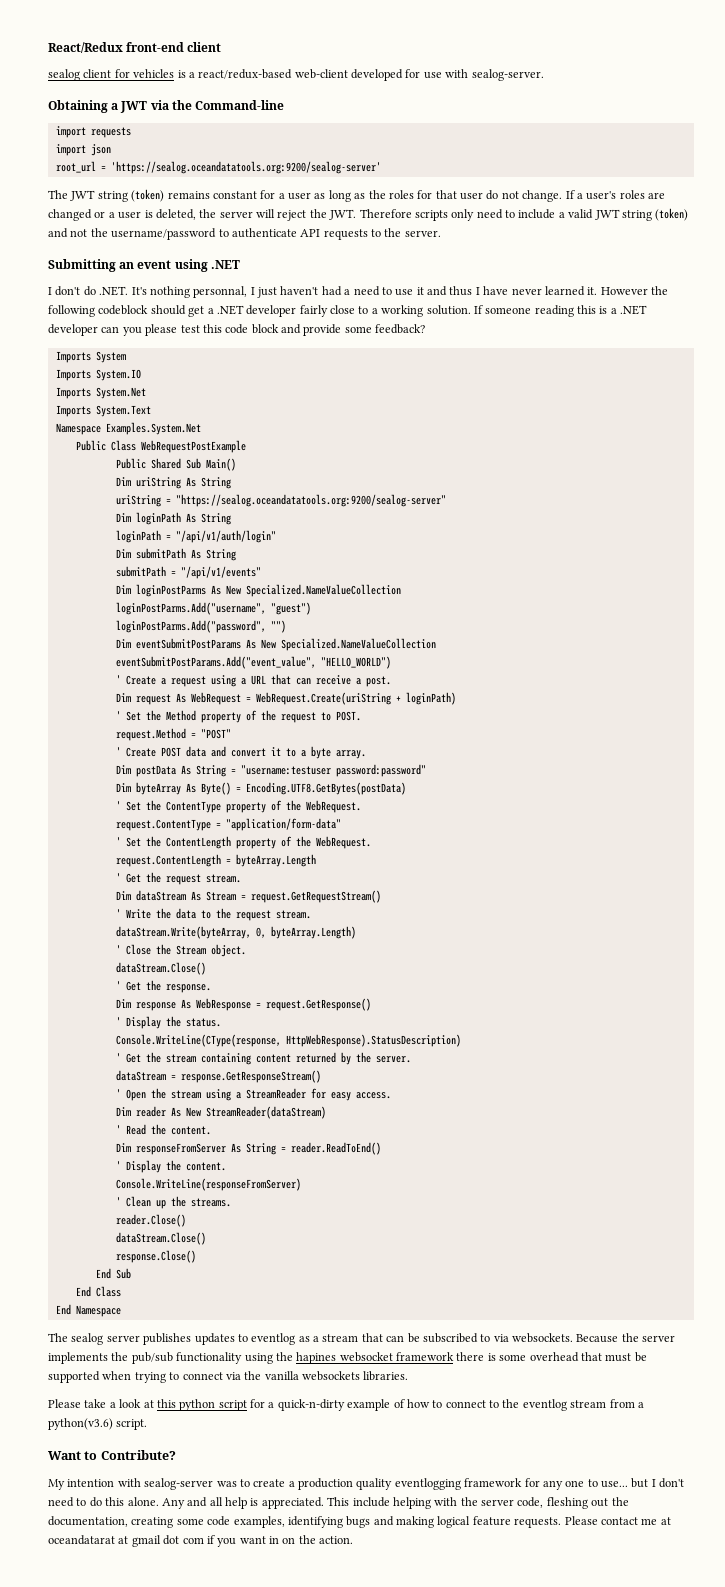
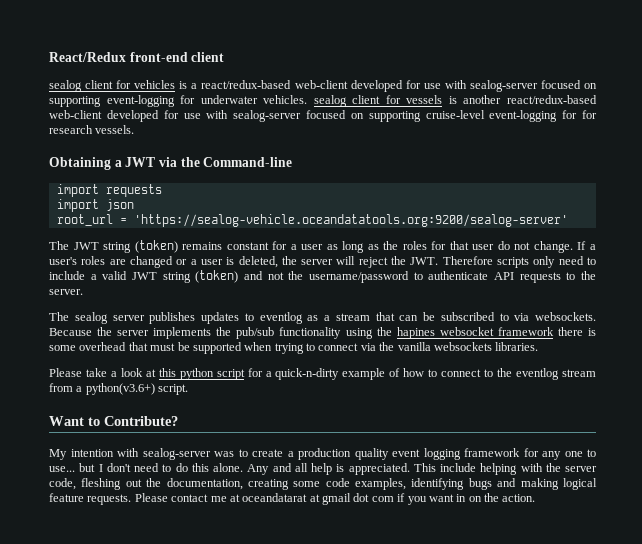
[471,69,544,81] sealog-server. -> [469,80,597,92] [49,95,597,107] [49,110,597,122] [49,125,135,134] sealog-server focused on supporting event-logging for underwater vehicles. sealog client for vessels is another react/redux-based web-client developed for use with sealog-server focused on supporting cruise-level event-logging for for research vessels.
[110,161,381,174] 'https://sealog.oceandatatools.org:9200/sealog-server' -> [133,214,568,227] 'https://sealog-vehicle.oceandatatools.org:9200/sealog-server'
[48,259,240,272] [48,286,668,298] [48,305,648,317] [48,324,426,336] [55,351,126,363] [55,369,141,381] [55,387,146,399] [55,405,151,417] [55,422,201,435] [75,440,246,453] [115,458,236,471] [115,477,231,489] [115,494,446,507] [115,512,231,525] [115,530,276,543] [115,548,236,561] [115,566,261,579] [115,584,401,597] [115,602,311,615] [115,620,286,633] [115,638,436,651] [115,656,391,669] [115,674,391,687] [115,692,456,705] [115,710,361,723] [115,728,231,741] [115,746,366,759] [115,764,426,777] [115,782,406,795] [115,800,361,813] [115,818,341,831] [115,836,371,849] [115,854,316,867] [115,872,241,885] [115,890,381,903] [115,908,311,921] [115,926,356,939] [115,944,246,957] [115,962,206,975] [115,980,211,993] [115,998,371,1011] [115,1016,221,1029] [115,1034,461,1047] [115,1052,411,1065] [115,1070,321,1083] [115,1088,391,1101] [115,1106,326,1119] [115,1124,211,1135] [115,1142,381,1155] [115,1160,226,1173] [115,1178,301,1191] [115,1196,231,1209] [115,1214,186,1227] [115,1232,206,1245] [115,1250,196,1263] [95,1268,131,1279] [75,1286,121,1297] [55,1304,121,1317] // Submitting an event using .NET // I don't do .NET. It's nothing personnal, I just haven't had a need to use it and thus I have never learned it. However the following codeblock should get a .NET developer fairly close to a working solution. If someone reading this is a .NET developer can you please test this code block and provide some feedback? // Imports System // Imports System.IO // Imports System.Net // Imports System.Text // Namespace Examples.System.Net // Public Class WebRequestPostExample // Public Shared Sub Main() // Dim uriString As String // uriString = "https://sealog.oceandatatools.org:9200/sealog-server" // Dim loginPath As String // loginPath = "/api/v1/auth/login" // Dim submitPath As String // submitPath = "/api/v1/events" // Dim loginPostParms As New Specialized.NameValueCollection // loginPostParms.Add("username", "guest") // loginPostParms.Add("password", "") // Dim eventSubmitPostParams As New Specialized.NameValueCollection // eventSubmitPostParams.Add("event_value", "HELLO_WORLD") // ' Create a request using a URL that can receive a post. // Dim request As WebRequest = WebRequest.Create(uriString + loginPath) // ' Set the Method property of the request to POST. // request.Method = "POST" // ' Create POST data and convert it to a byte array. // Dim postData As String = "username:testuser password:password" // Dim byteArray As Byte() = Encoding.UTF8.GetBytes(postData) // ' Set the ContentType property of the WebRequest. // request.ContentType = "application/form-data" // ' Set the ContentLength property of the WebRequest. // request.ContentLength = byteArray.Length // ' Get the request stream. // Dim dataStream As Stream = request.GetRequestStream() // ' Write the data to the request stream. // dataStream.Write(byteArray, 0, byteArray.Length) // ' Close the Stream object. // dataStream.Close() // ' Get the response. // Dim response As WebResponse = request.GetResponse() // ' Display the status. // Console.WriteLine(CType(response, HttpWebResponse).StatusDescription) // ' Get the stream containing content returned by the server. // dataStream = response.GetResponseStream() // ' Open the stream using a StreamReader for easy access. // Dim reader As New StreamReader(dataStream) // ' Read the content. // Dim responseFromServer As String = reader.ReadToEnd() // ' Display the content. // Console.WriteLine(responseFromServer) // ' Clean up the streams. // reader.Close() // dataStream.Close() // response.Close() // End Sub // End Class // End Namespace -> (83, 292) none
[48,1418,113,1430] python(v3.6) -> [85,383,155,395] python(v3.6+)
[394,1478,461,1490] eventlogging -> [392,448,461,460] event logging

